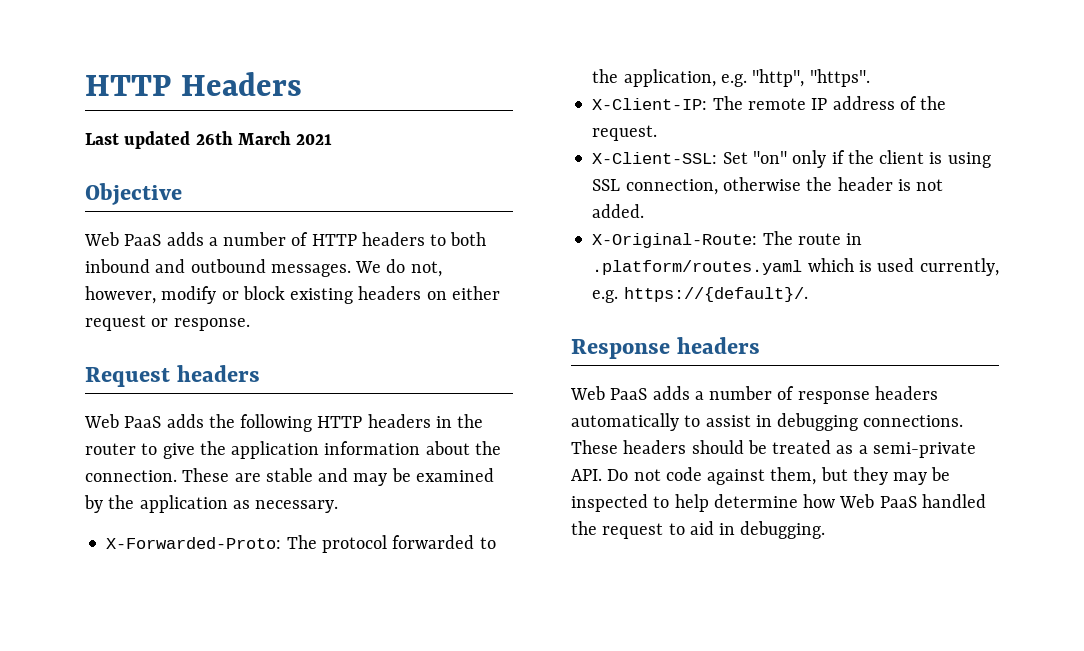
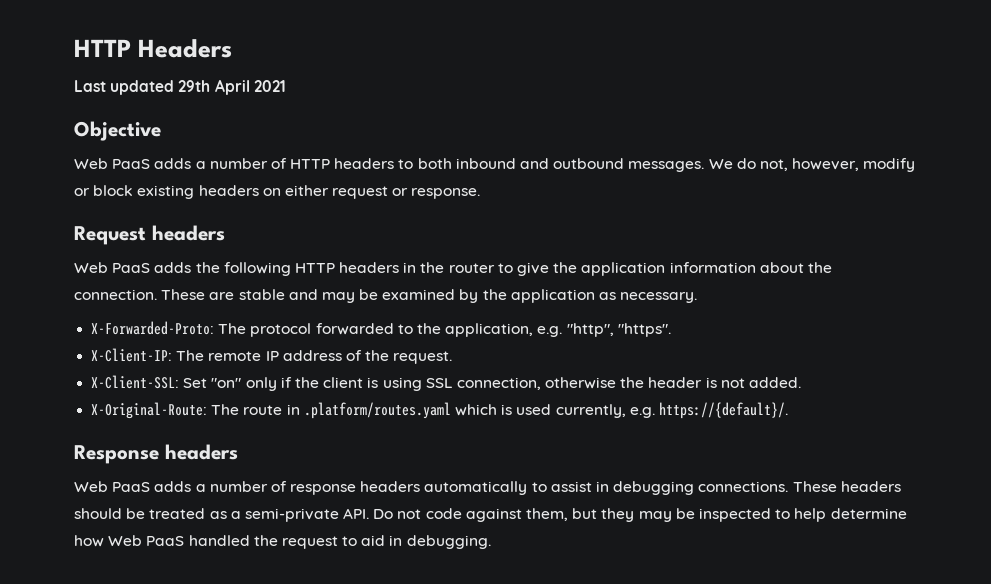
[195,131,291,145] 26th March -> [178,79,250,95] 29th April

